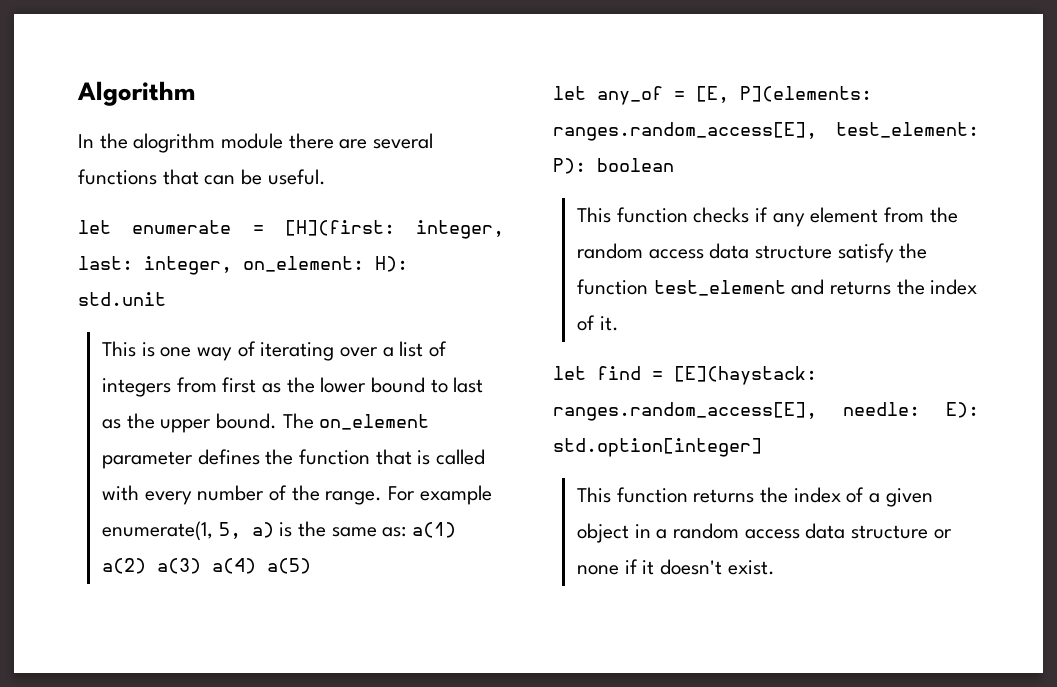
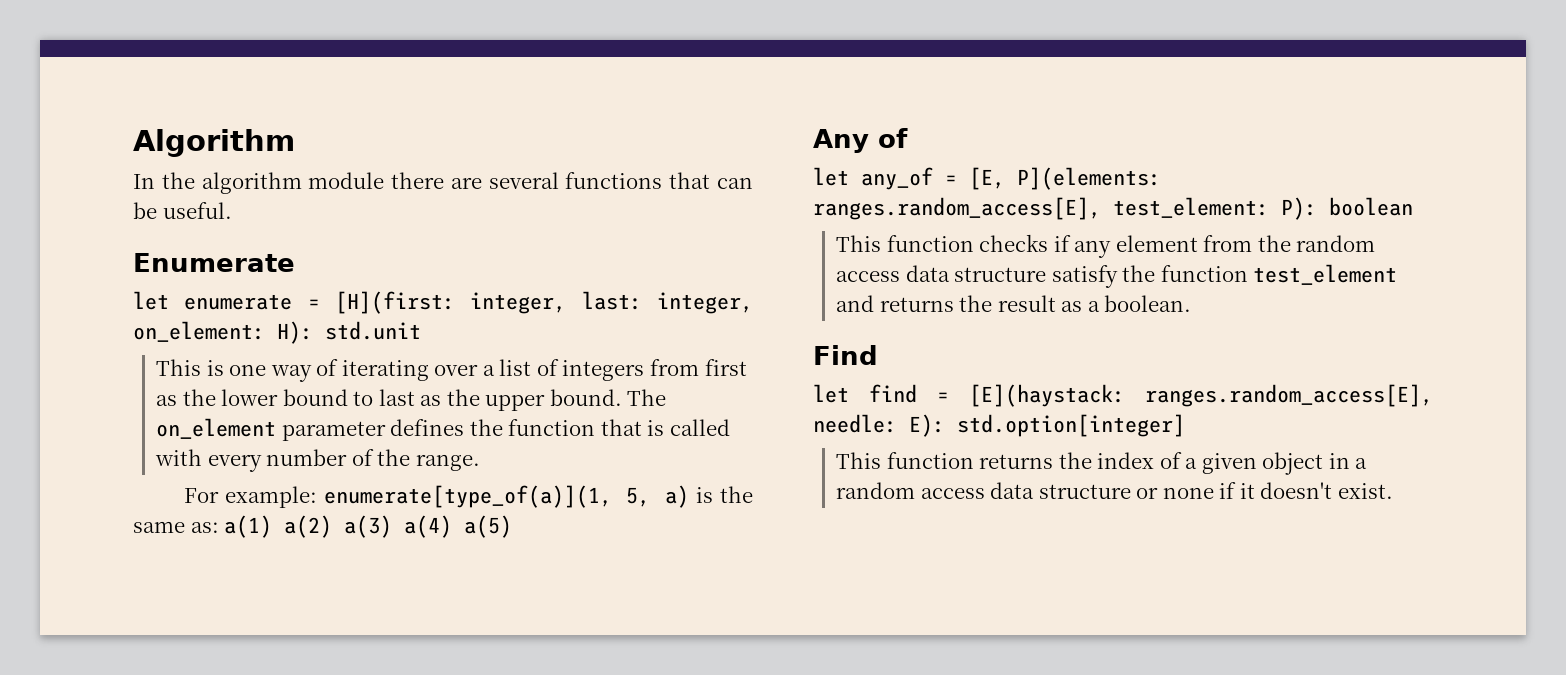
[133,133,216,153] alogrithm -> [201,172,302,194] algorithm
(326, 177) none -> [133,253,295,272] // Enumerate
[387,485,492,505] [101,521,213,541] For example enumerate(1, -> [183,485,612,508] // For example: enumerate[type_of(a)](1,
(311, 566) none -> [813,128,908,153] // Any of
[930,279,978,295] [576,315,619,331] index of it. -> [997,295,1192,312] [813,345,878,365] result as a boolean. // Find

